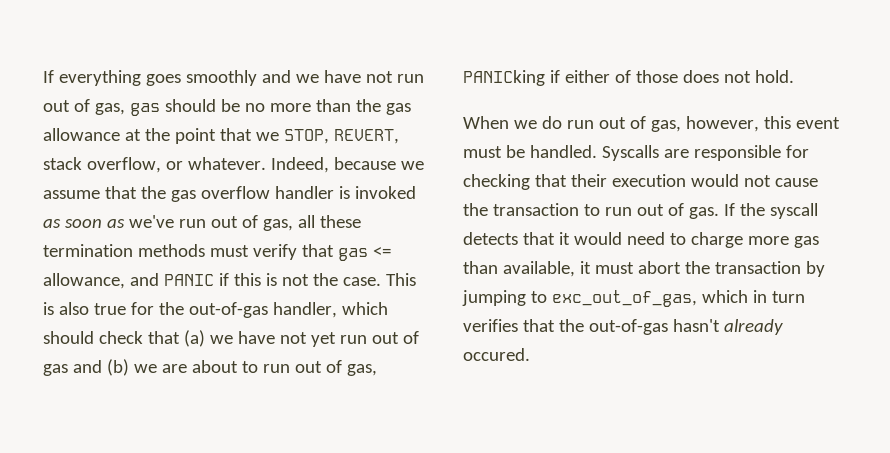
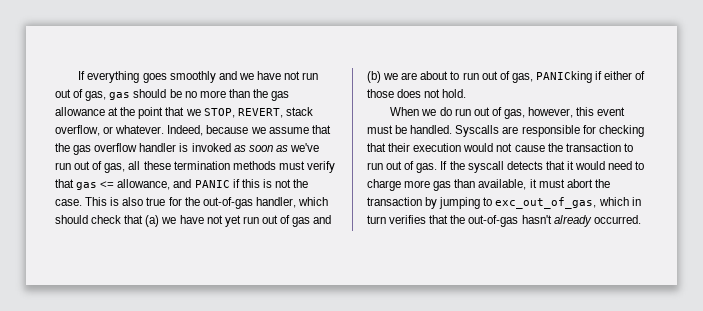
[463,348,530,361] occured. -> [593,215,641,224] occurred.

